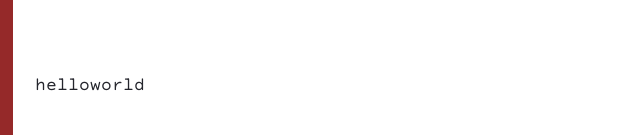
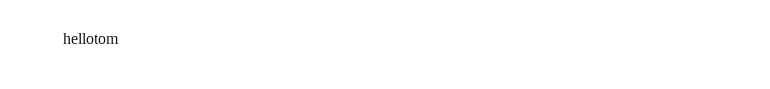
[35,78,145,91] helloworld -> [63,33,119,44] hellotom

